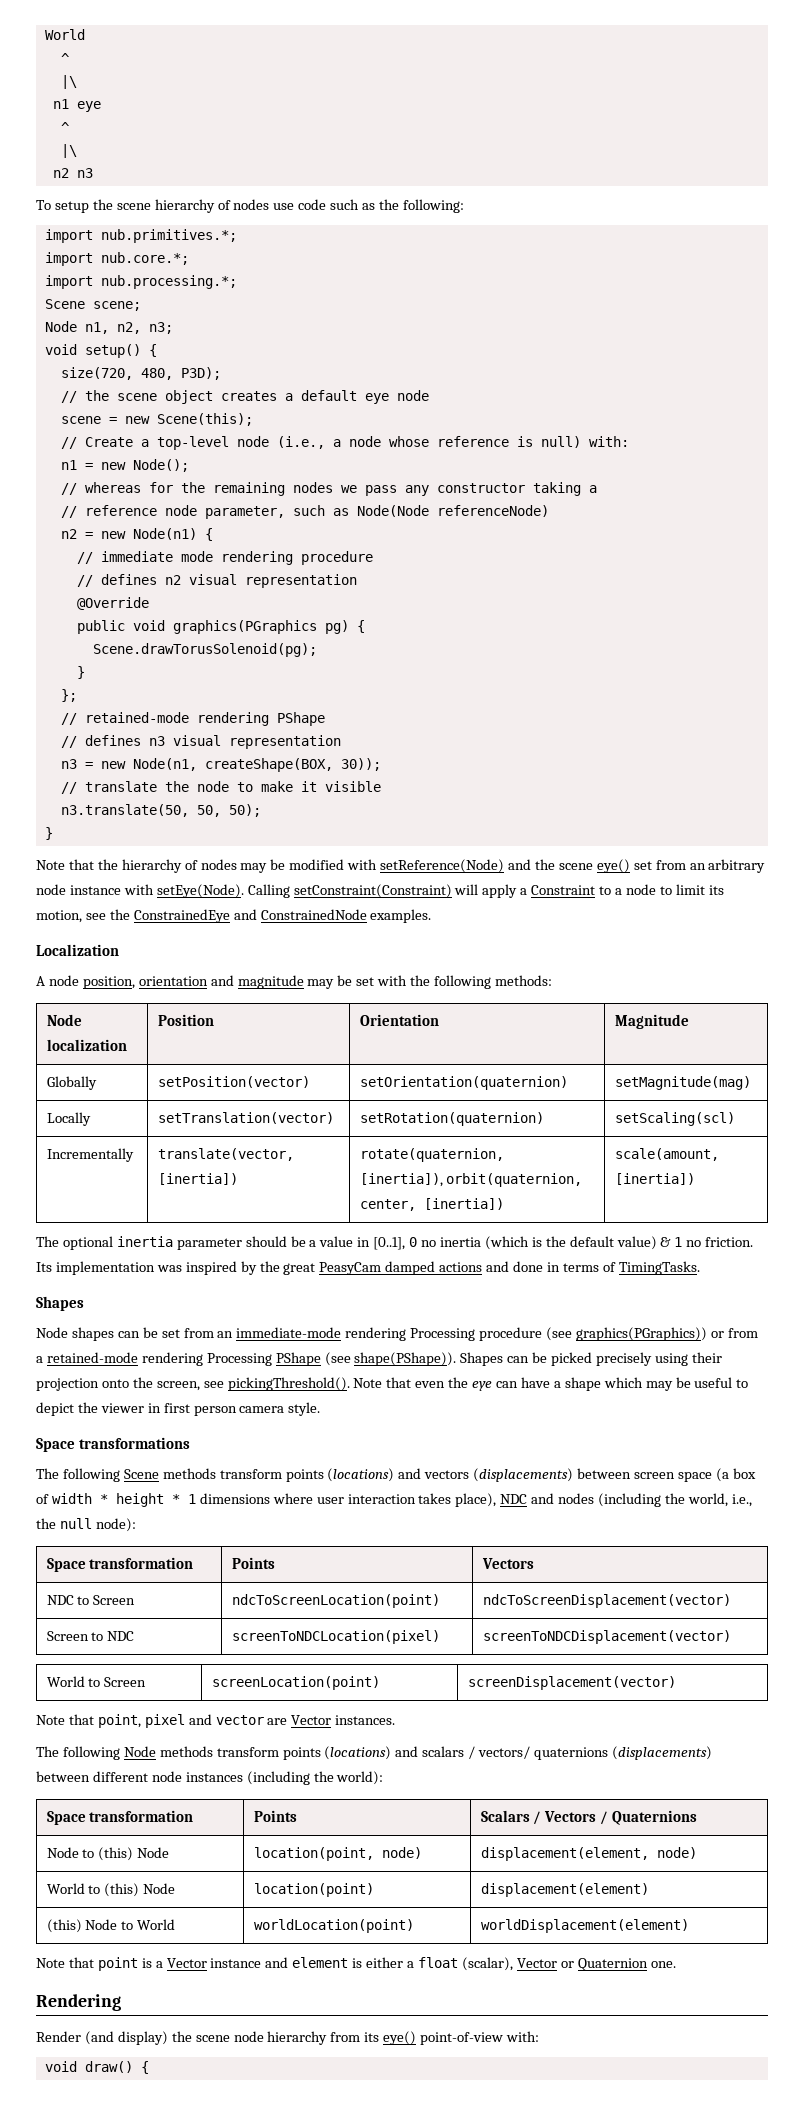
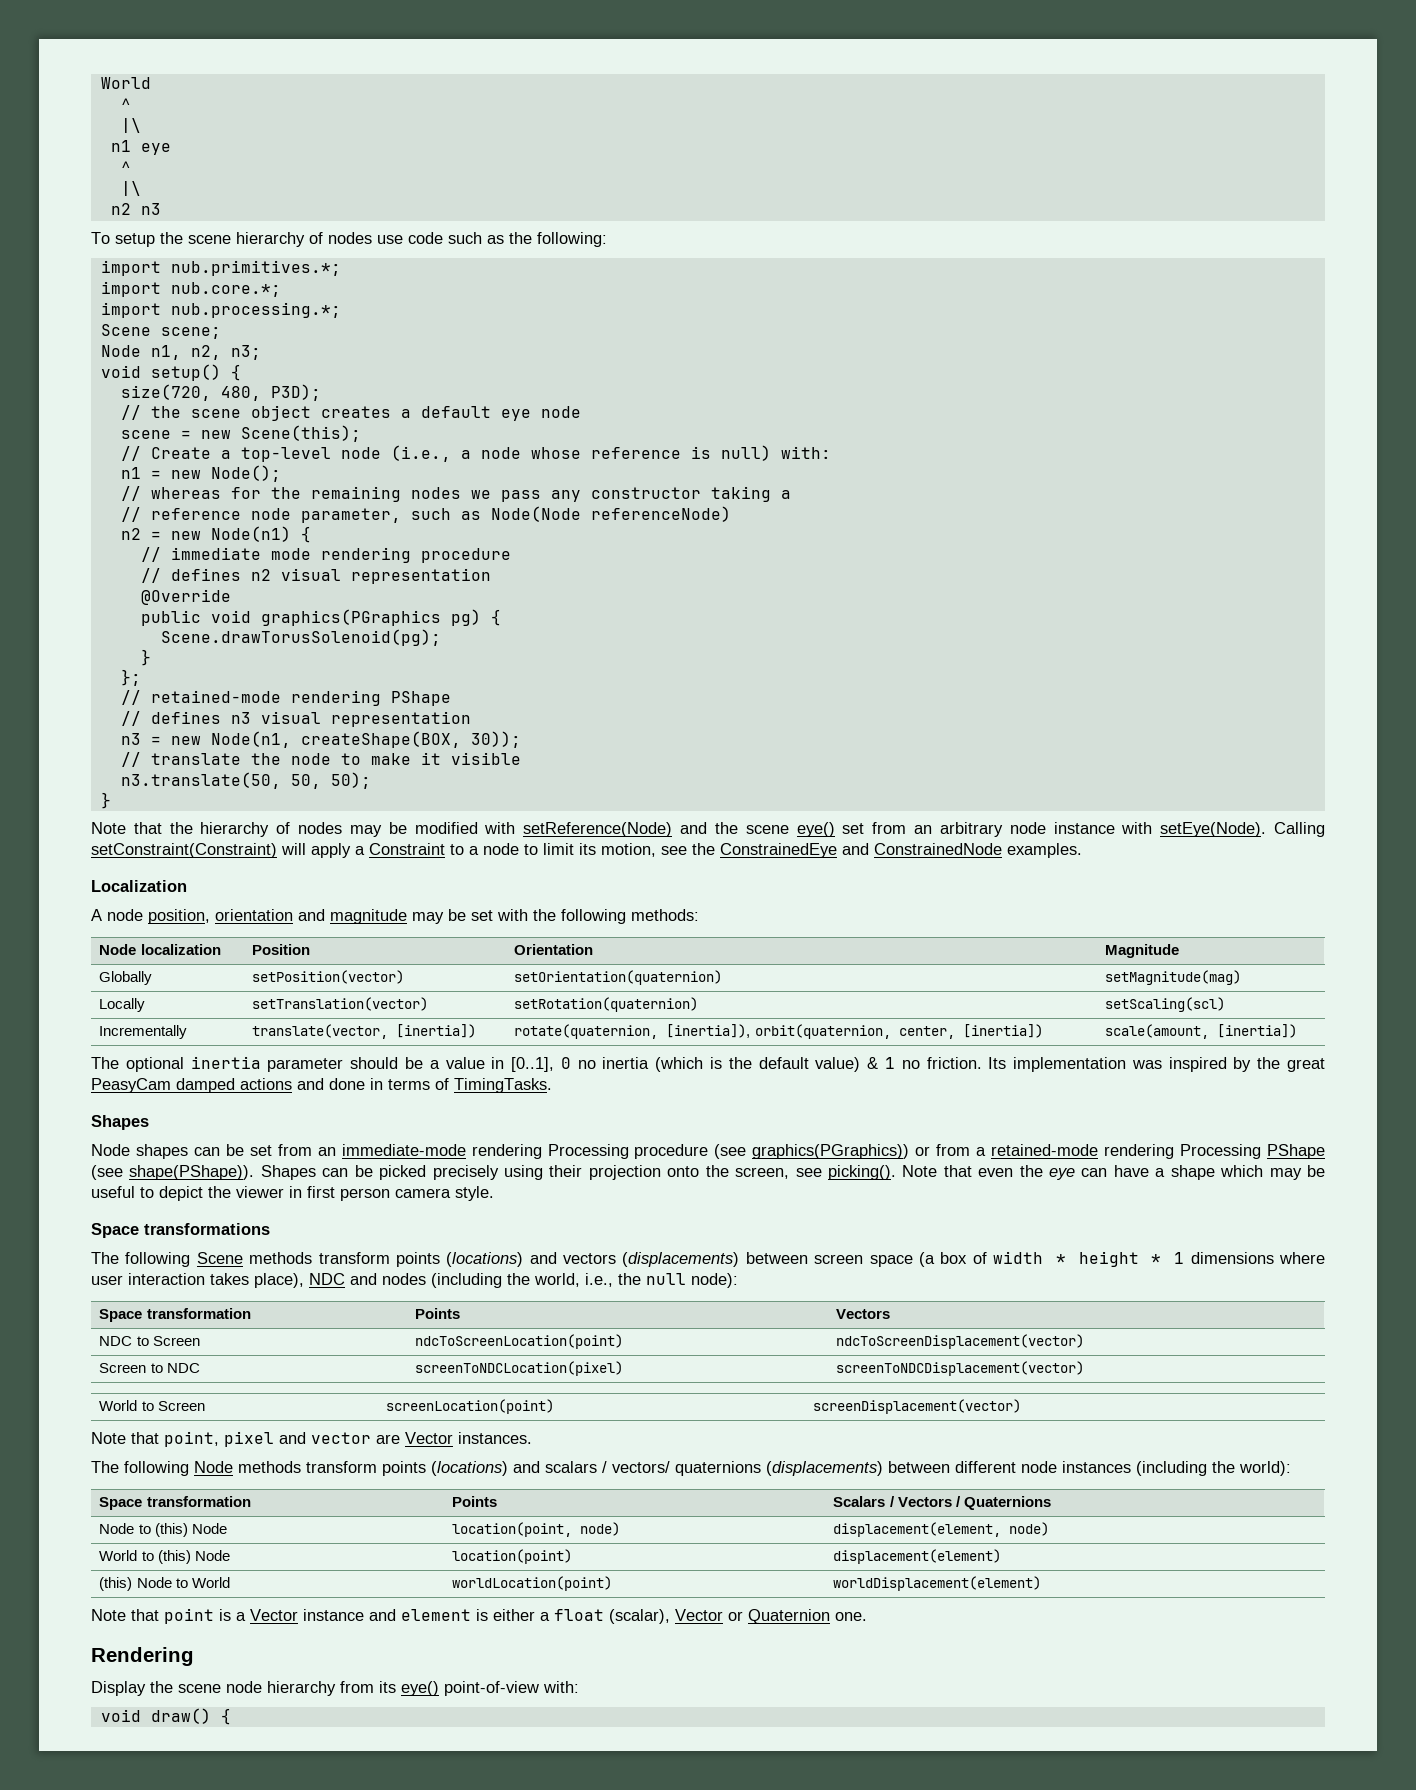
[227,1377,350,1391] pickingThreshold(). -> [827,1165,896,1180] picking().
[36,2031,168,2045] Render (and display) -> [91,1681,146,1696] Display

